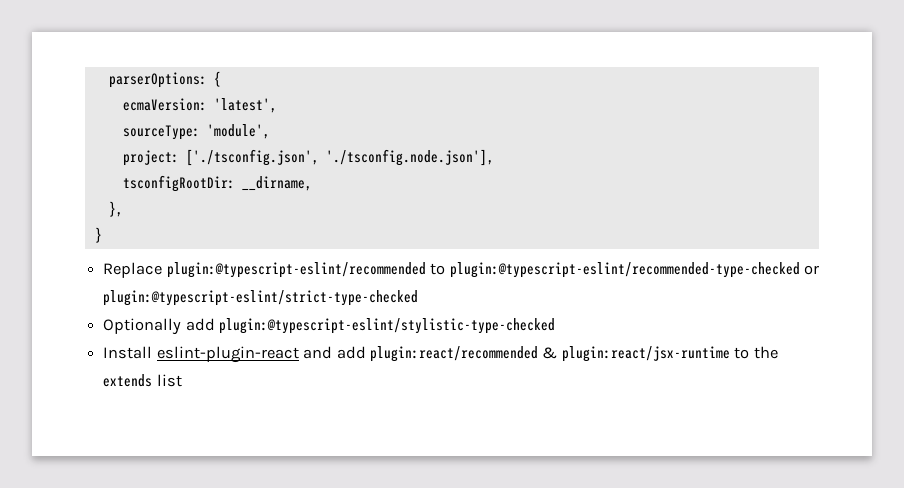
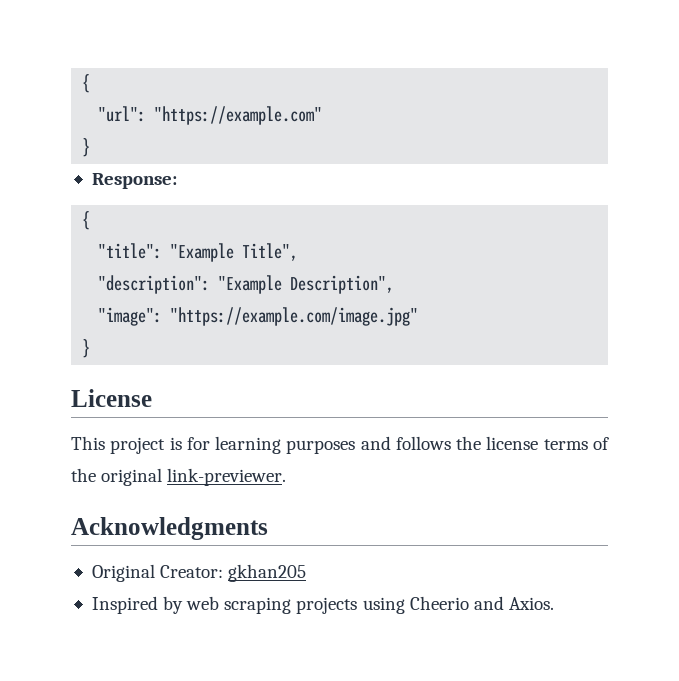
[108,71,221,88] [122,98,277,113] [122,124,270,140] [122,149,494,166] [122,175,312,192] [108,201,123,217] [94,227,102,243] [103,262,819,278] [103,290,419,306] [103,318,556,335] [103,346,778,363] [103,374,182,387] parserOptions: { // ecmaVersion: 'latest', // sourceType: 'module', // project: ['./tsconfig.json', './tsconfig.node.json'], // tsconfigRootDir: __dirname, // }, // } // Replace plugin:@typescript-eslint/recommended to plugin:@typescript-eslint/recommended-type-checked or plugin:@typescript-eslint/strict-type-checked // Optionally add plugin:@typescript-eslint/stylistic-type-checked // Install eslint-plugin-react and add plugin:react/recommended & plugin:react/jsx-runtime to the extends list -> [82,74,91,93] [98,106,323,125] [82,138,91,157] [91,173,177,189] [82,211,91,230] [98,243,299,262] [98,275,395,294] [98,307,419,326] [82,339,91,358] [71,389,152,407] [71,436,609,454] [71,468,287,486] [71,517,268,540] [91,564,307,582] [91,596,554,614] { // "url": "https://example.com" // } // Response: // { // "title": "Example Title", // "description": "Example Description", // "image": "https://example.com/image.jpg" // } // License // This project is for learning purposes and follows the license terms of the original link-previewer. // Acknowledgments // Original Creator: gkhan205 // Inspired by web scraping projects using Cheerio and Axios.

